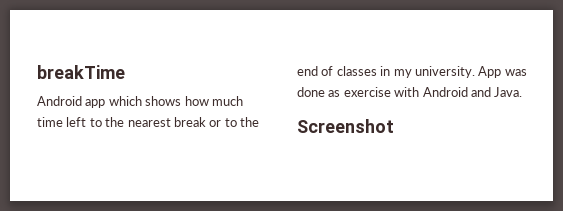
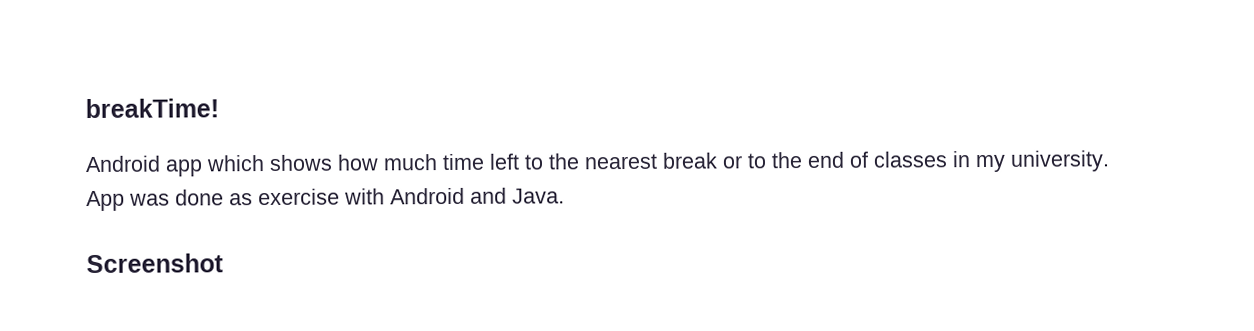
[37,65,125,79] breakTime -> [85,98,219,119] breakTime!
(475, 72) none -> (1110, 161) //

